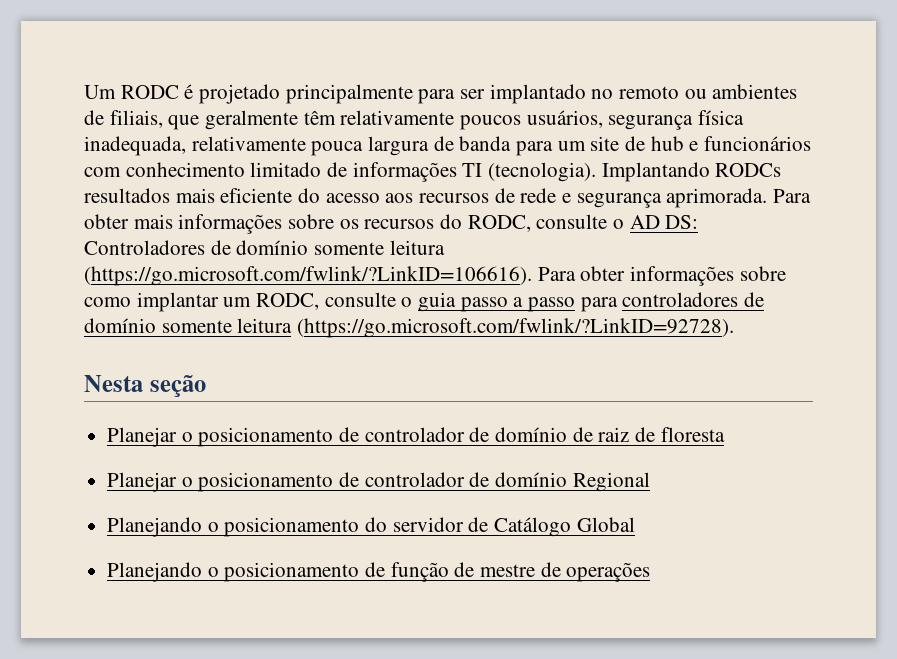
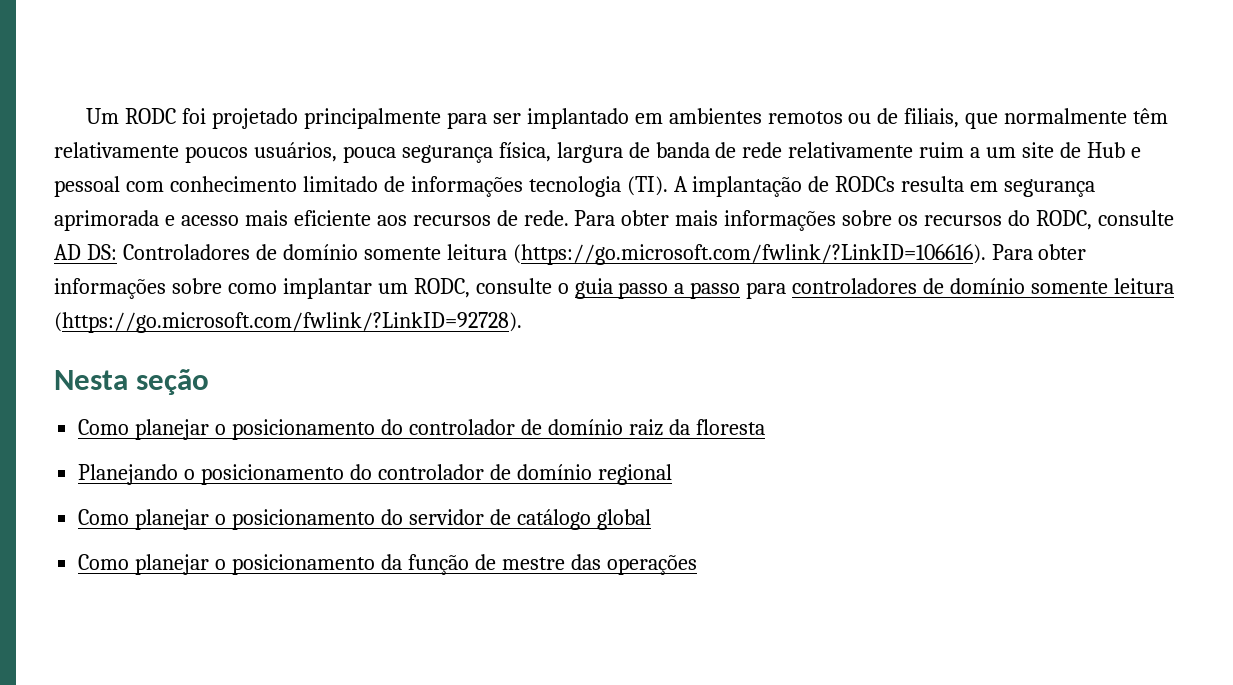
[184,84,194,99] é -> [181,108,206,124] foi
[591,84,798,99] no remoto ou ambientes -> [634,108,872,124] em ambientes remotos ou
[205,110,299,130] geralmente -> [1004,108,1128,124] normalmente
[608,110,745,130] [84,136,812,156] segurança física inadequada, relativamente pouca largura de banda para um site de hub e funcionários -> [342,142,1141,163] [54,176,120,197] pouca segurança física, largura de banda de rede relativamente ruim a um site de Hub e pessoal
[462,162,782,182] [84,188,768,208] TI (tecnologia). Implantando RODCs resultados mais eficiente do acesso aos recursos de rede e segurança aprimorada. -> [528,176,1096,197] [54,210,569,231] tecnologia (TI). A implantação de RODCs resulta em segurança aprimorada e acesso mais eficiente aos recursos de rede.
[613,219,625,229] o -> (1174, 218) none
[107,427,725,447] [107,472,650,492] [107,517,635,537] [107,562,386,582] Planejar o posicionamento de controlador de domínio de raiz de floresta // Planejar o posicionamento de controlador de domínio Regional // Planejando o posicionamento do servidor de Catálogo Global // Planejando o posicionamento de -> [78,419,765,440] [78,464,672,485] [78,509,651,530] [78,554,402,575] Como planejar o posicionamento do controlador de domínio raiz da floresta // Planejando o posicionamento do controlador de domínio regional // Como planejar o posicionamento do servidor de catálogo global // Como planejar o posicionamento da
[540,562,561,577] de -> [570,554,601,570] das

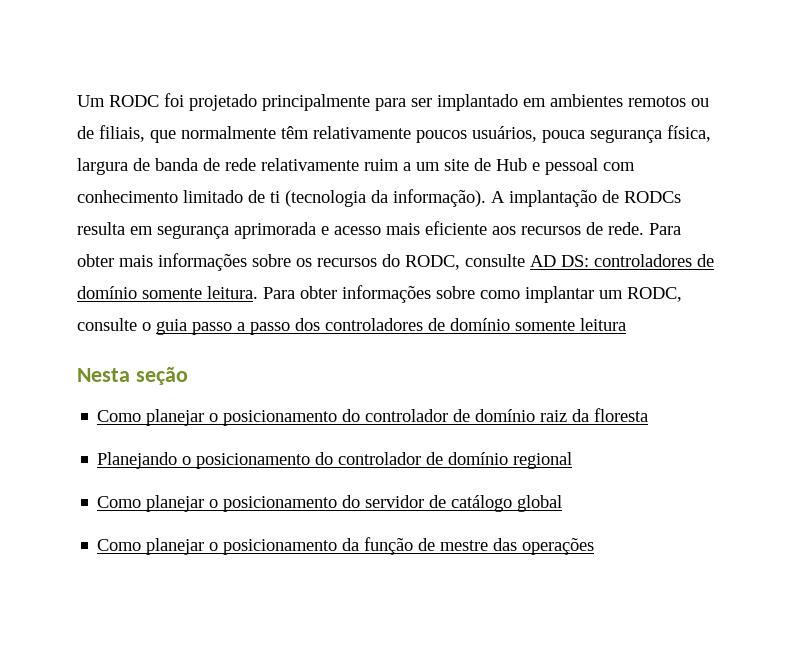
[410,176,668,197] informações tecnologia (TI). -> [270,189,486,207] ti (tecnologia da informação).
[122,244,986,265] Controladores de domínio somente leitura (https://go.microsoft.com/fwlink/?LinkID=106616). -> [594,254,714,267] [77,286,258,299] controladores de domínio somente leitura.
[746,282,787,299] para -> [295,318,320,331] dos
[54,312,522,333] (https://go.microsoft.com/fwlink/?LinkID=92728). -> (626, 324) none

